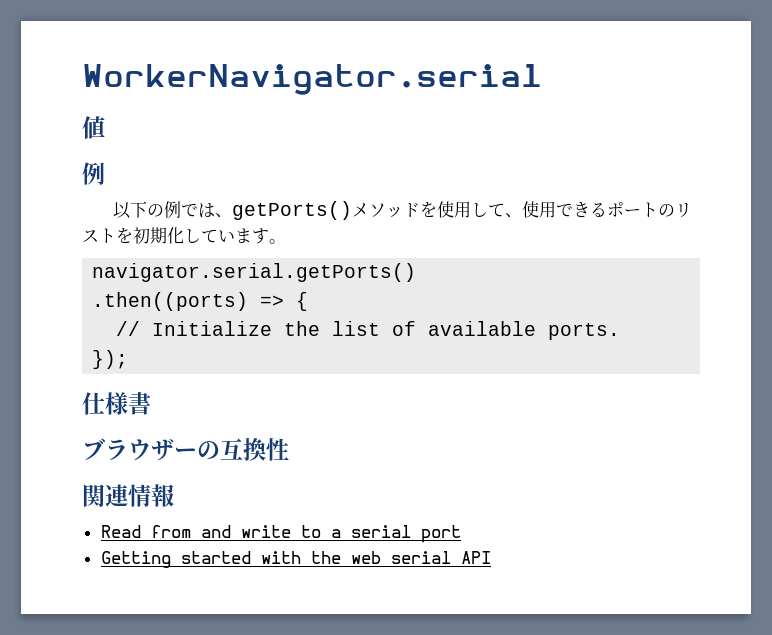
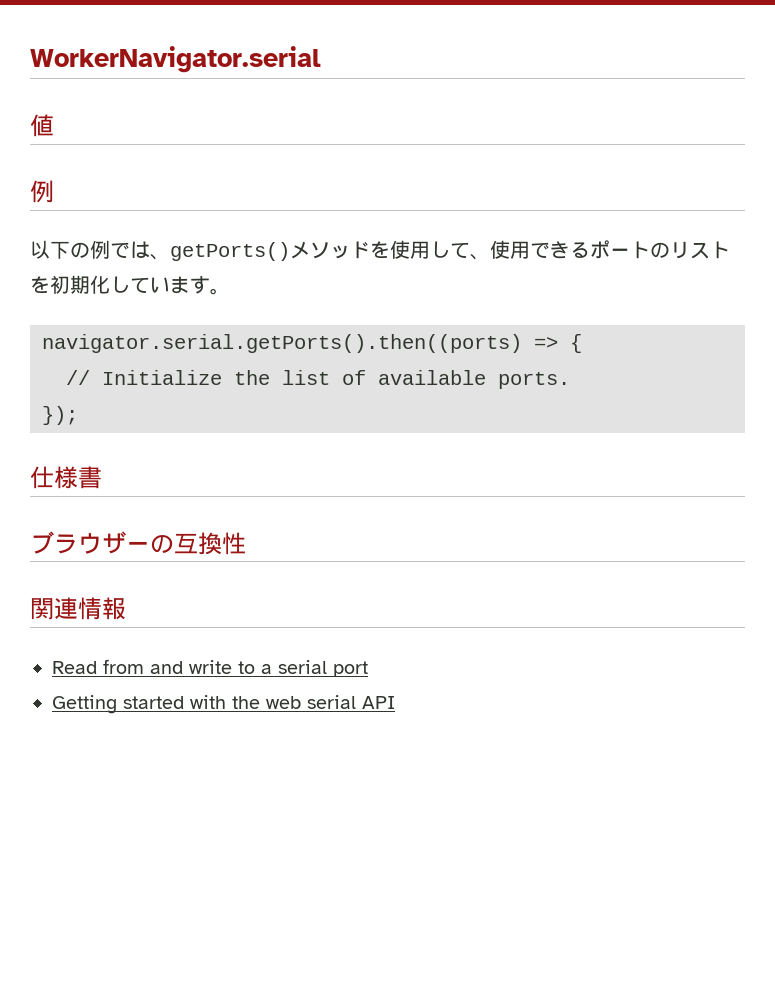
[92,263,417,282] [92,292,249,311] navigator.serial.getPorts() // .then((ports) -> [42,334,522,353] navigator.serial.getPorts().then((ports)

